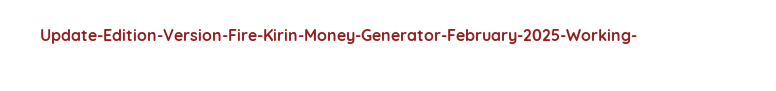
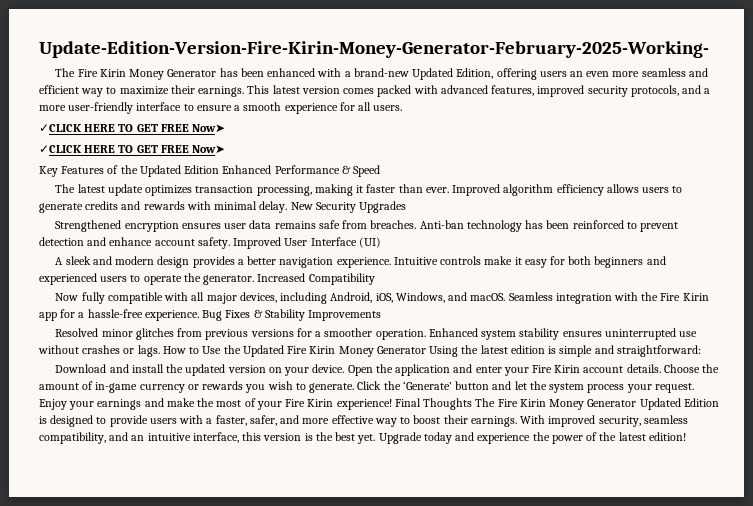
(637, 36) none -> [55,68,708,80] [39,85,711,97] [39,102,403,114] [39,124,226,133] [39,145,226,154] [39,165,381,177] [55,184,683,196] [39,201,407,213] [55,220,678,232] [39,237,381,249] [55,256,666,268] [39,273,375,285] [55,292,709,304] [39,309,382,321] [55,328,697,340] [38,345,701,357] [55,364,720,376] [39,381,694,393] [39,398,719,410] [39,415,688,427] [39,432,686,444] // The Fire Kirin Money Generator has been enhanced with a brand-new Updated Edition, offering users an even more seamless and efficient way to maximize their earnings. This latest version comes packed with advanced features, improved security protocols, and a more user-friendly interface to ensure a smooth experience for all users. // ✓CLICK HERE TO GET FREE Now➤ // ✓CLICK HERE TO GET FREE Now➤ // Key Features of the Updated Edition Enhanced Performance & Speed // The latest update optimizes transaction processing, making it faster than ever. Improved algorithm efficiency allows users to generate credits and rewards with minimal delay. New Security Upgrades // Strengthened encryption ensures user data remains safe from breaches. Anti-ban technology has been reinforced to prevent detection and enhance account safety. Improved User Interface (UI) // A sleek and modern design provides a better navigation experience. Intuitive controls make it easy for both beginners and experienced users to operate the generator. Increased Compatibility // Now fully compatible with all major devices, including Android, iOS, Windows, and macOS. Seamless integration with the Fire Kirin app for a hassle-free experience. Bug Fixes & Stability Improvements // Resolved minor glitches from previous versions for a smoother operation. Enhanced system stability ensures uninterrupted use without crashes or lags. How to Use the Updated Fire Kirin Money Generator Using the latest edition is simple and straightforward: // Download and install the updated version on your device. Open the application and enter your Fire Kirin account details. Choose the amount of in-game currency or rewards you wish to generate. Click the ‘Generate’ button and let the system process your request. Enjoy your earnings and make the most of your Fire Kirin experience! Final Thoughts The Fire Kirin Money Generator Updated Edition is designed to provide users with a faster, safer, and more effective way to boost their earnings. With improved security, seamless compatibility, and an intuitive interface, this version is the best yet. Upgrade today and experience the power of the latest edition!

